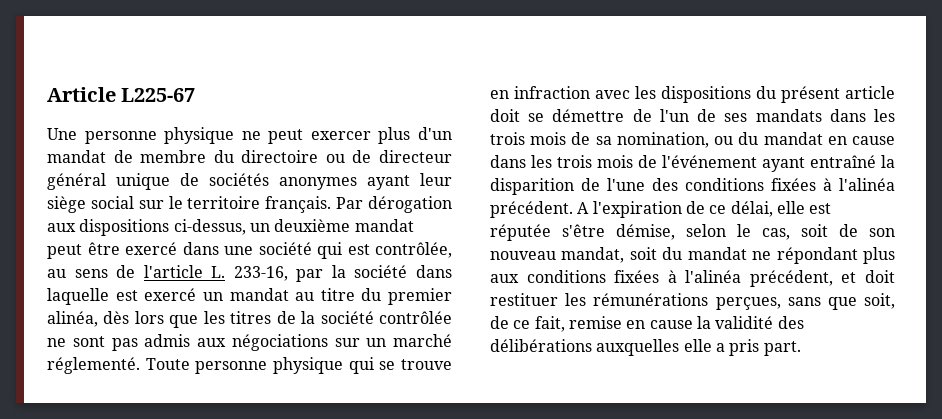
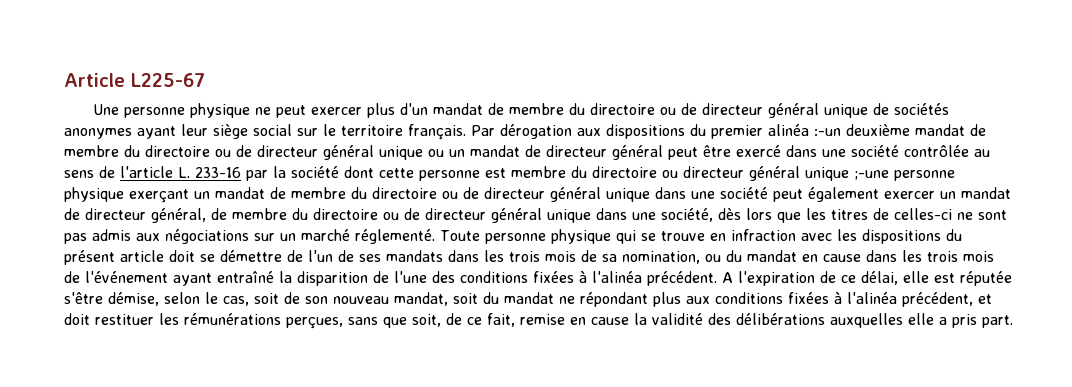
[173,219,414,235] ci-dessus, un deuxième mandat -> [690,124,986,139] [64,145,663,160] du premier alinéa :-un deuxième mandat de membre du directoire ou de directeur général unique ou un mandat de directeur général
[317,242,452,259] qui est contrôlée, -> [904,145,969,157] contrôlée
[233,266,288,281] 233-16, -> [195,167,241,178] 233-16
[415,265,452,278] [47,288,452,305] [47,311,98,327] dans laquelle est exercé un mandat au titre du premier alinéa, -> [344,166,955,181] [64,187,1011,203] [64,208,713,223] dont cette personne est membre du directoire ou directeur général unique ;-une personne physique exerçant un mandat de membre du directoire ou de directeur général unique dans une société peut également exercer un mandat de directeur général, de membre du directoire ou de directeur général unique dans une société,
[301,311,453,324] la société contrôlée -> [894,208,952,220] celles-ci

